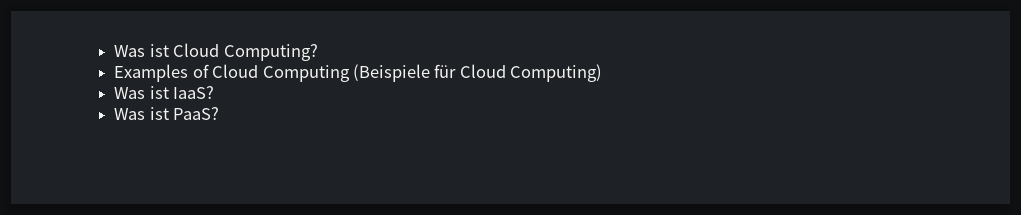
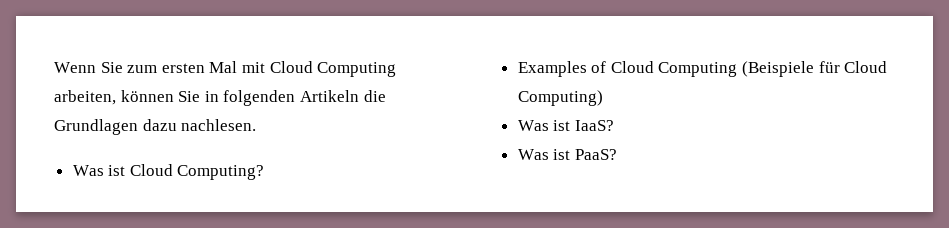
(114, 51) none -> [54,61,397,77] [54,90,386,106] [54,119,257,135] Wenn Sie zum ersten Mal mit Cloud Computing arbeiten, können Sie in folgenden Artikeln die Grundlagen dazu nachlesen. //

